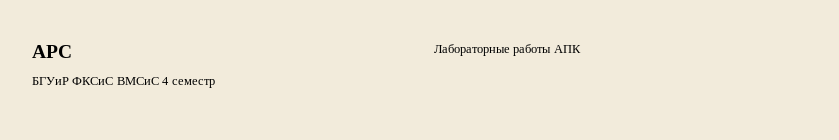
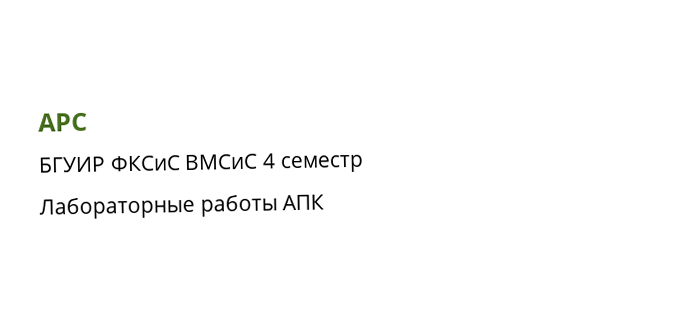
[32,77,69,85] БГУиР -> [38,156,106,173] БГУИР

